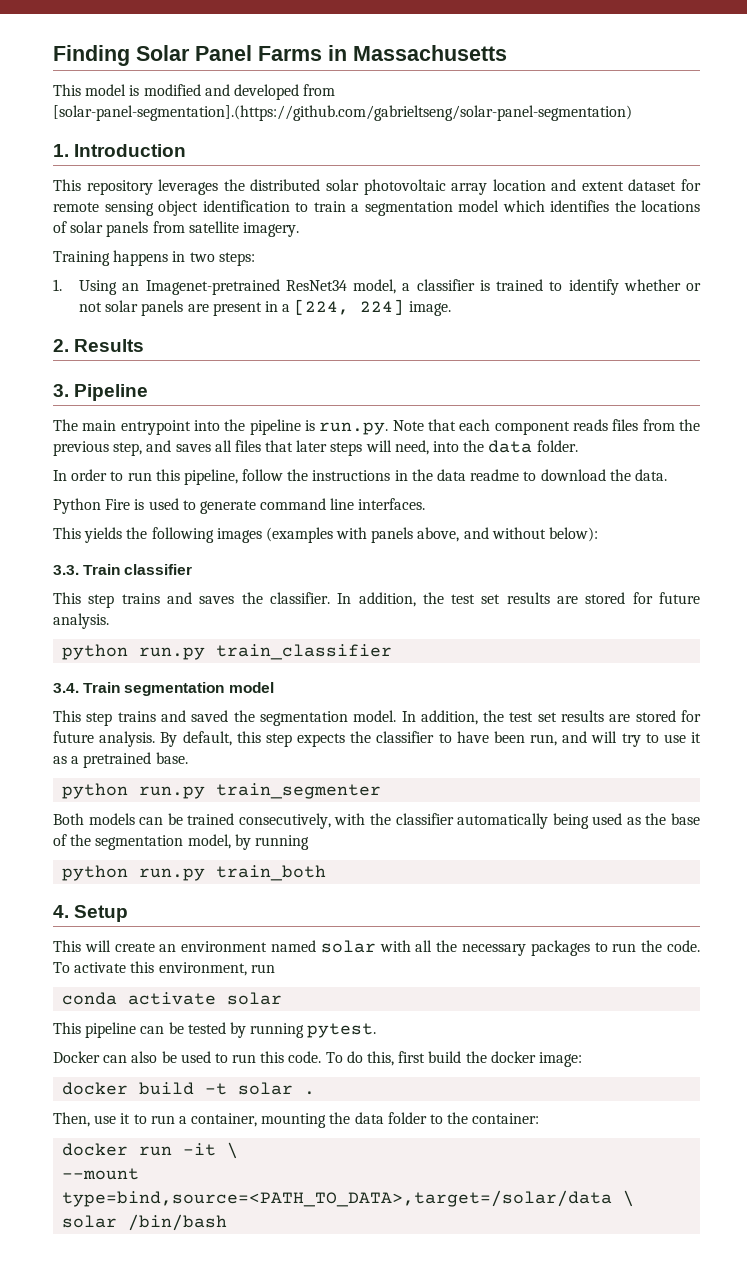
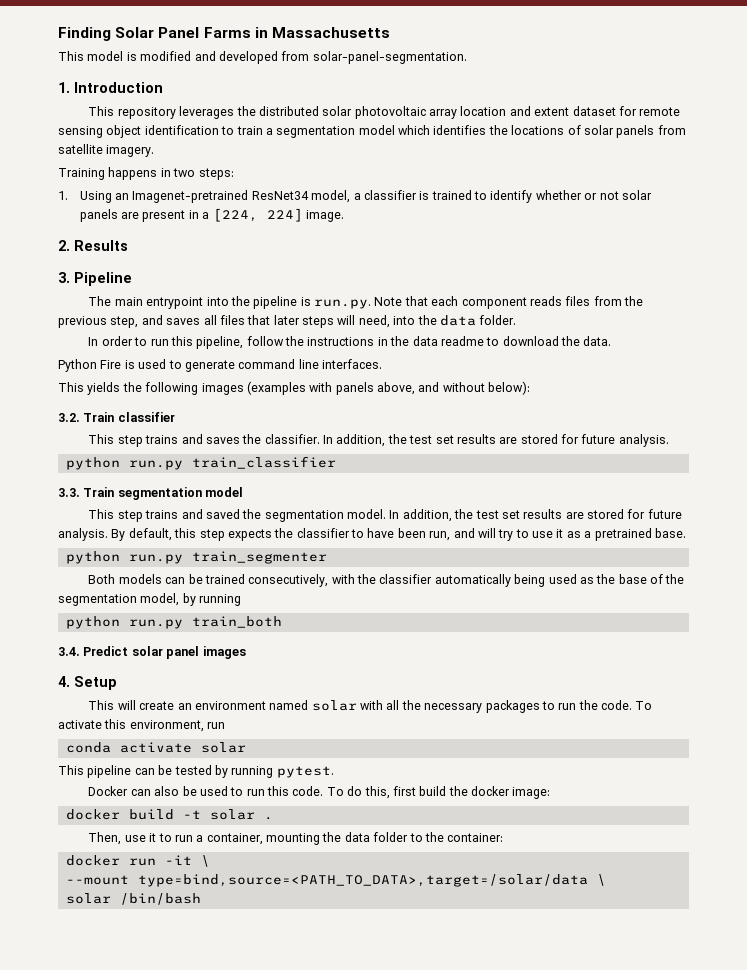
[53,105,632,121] [solar-panel-segmentation].(https://github.com/gabrieltseng/solar-panel-segmentation) -> [312,51,467,64] solar-panel-segmentation.
[53,565,79,575] 3.3. -> [58,413,80,422] 3.2.
[53,683,79,693] 3.4. -> [58,488,80,497] 3.3.
(327, 873) none -> [58,646,246,659] // 3.4. Predict solar panel images

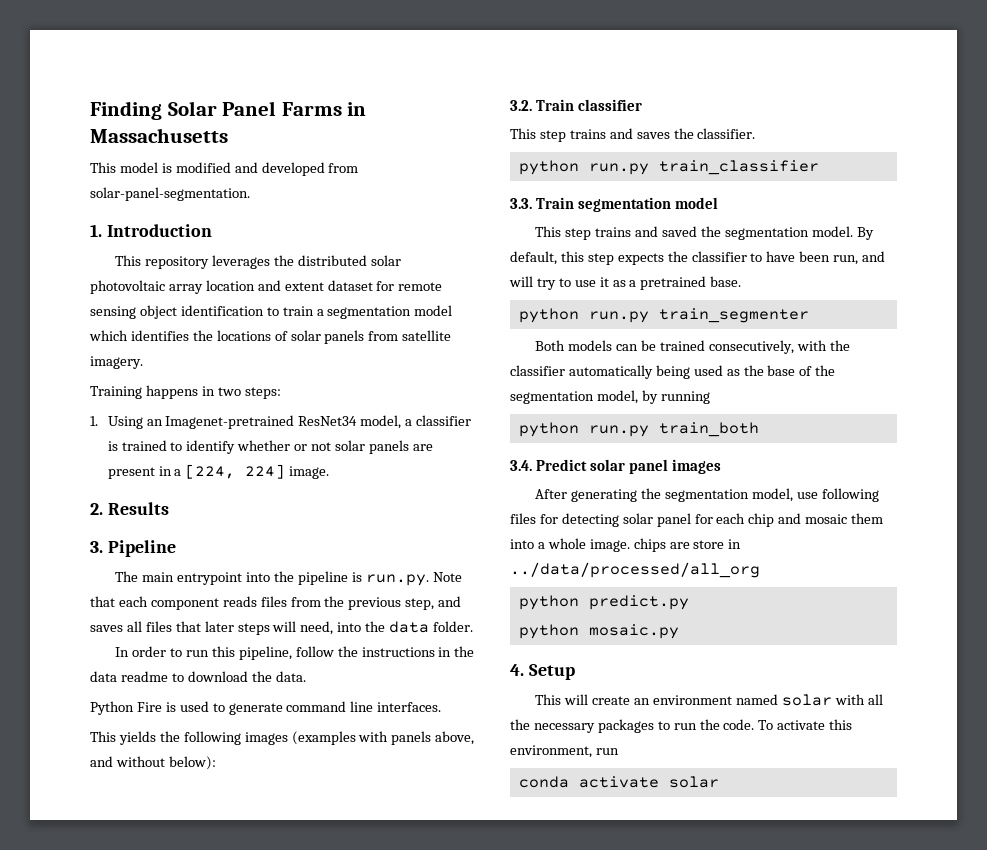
[323,434,669,447] In addition, the test set results are stored for future analysis. -> (756, 133) none
[389,509,682,522] [58,528,108,541] In addition, the test set results are stored for future analysis. -> (853, 231) none
(246, 652) none -> [535,488,879,502] [510,513,884,527] [510,538,742,552] [510,562,760,578] [518,595,689,610] [518,624,679,639] // After generating the segmentation model, use following files for detecting solar panel for each chip and mosaic them into a whole image. chips are store in ../data/processed/all_org // python predict.py // python mosaic.py
[58,765,334,778] [88,786,551,799] [65,809,273,820] [88,832,504,845] [65,855,210,867] [65,874,606,887] [65,893,201,905] // This pipeline can be tested by running pytest. // Docker can also be used to run this code. To do this, first build the docker image: // docker build -t solar . // Then, use it to run a container, mounting the data folder to the container: // docker run -it \ // --mount type=bind,source=<PATH_TO_DATA>,target=/solar/data \ // solar /bin/bash -> (719, 782) none

